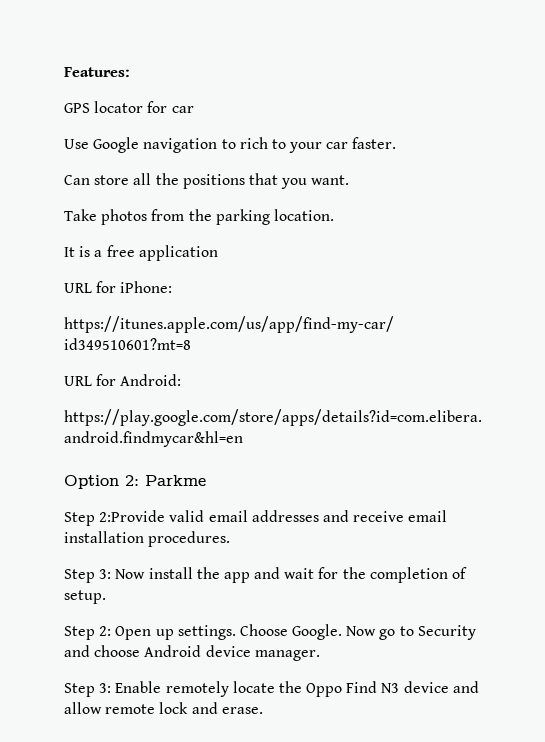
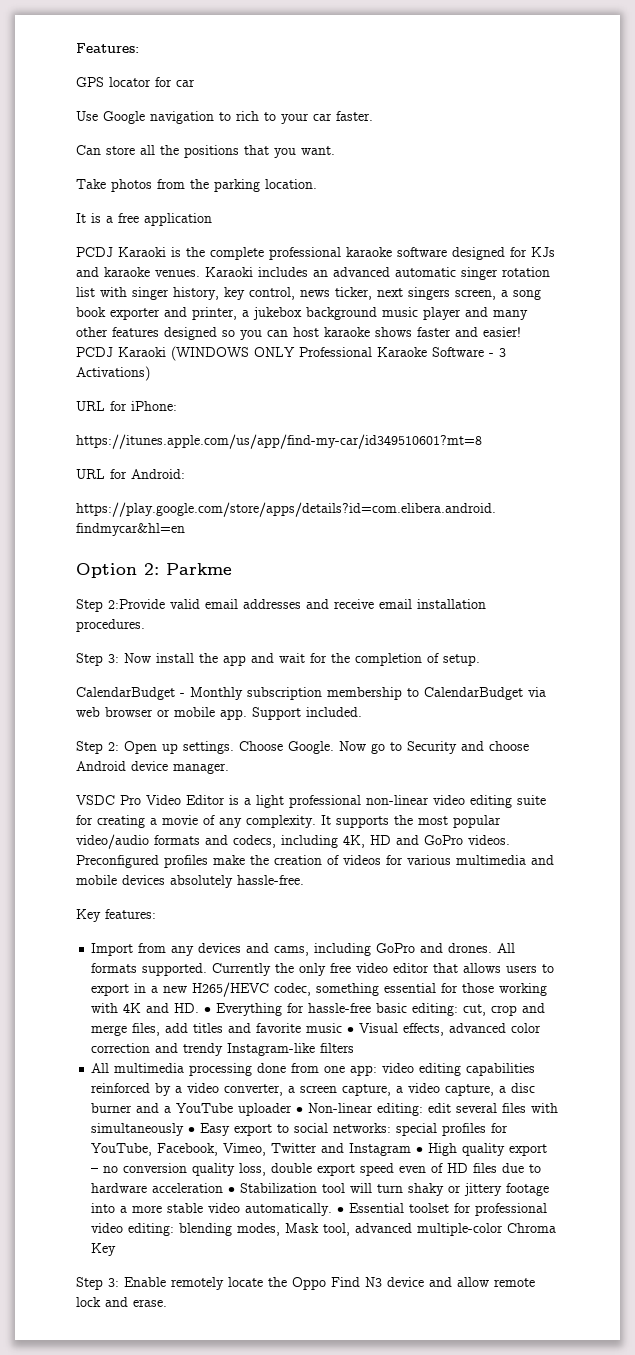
(218, 253) none -> [76,247,555,260] [76,267,550,280] [76,287,541,300] [76,307,528,320] [76,327,521,340] [76,346,506,361] [76,366,150,381] // PCDJ Karaoki is the complete professional karaoke software designed for KJs and karaoke venues. Karaoki includes an advanced automatic singer rotation list with singer history, key control, news ticker, next singers screen, a song book exporter and printer, a jukebox background music player and many other features designed so you can host karaoke shows faster and easier! PCDJ Karaoki (WINDOWS ONLY Professional Karaoke Software - 3 Activations)
(106, 597) none -> [76,687,546,700] [76,707,362,720] // CalendarBudget - Monthly subscription membership to CalendarBudget via web browser or mobile app. Support included.
(320, 655) none -> [76,795,546,808] [76,815,501,828] [76,834,510,849] [76,855,554,868] [76,875,304,888] [76,909,156,922] [91,943,516,956] [91,963,555,976] [91,982,548,997] [91,1003,546,1016] [91,1023,542,1036] [91,1043,355,1056] [91,1063,536,1076] [91,1083,536,1096] [91,1103,559,1116] [91,1123,509,1136] [91,1143,548,1156] [91,1163,542,1176] [91,1183,550,1196] [91,1203,548,1216] [91,1223,557,1236] [91,1243,117,1256] // VSDC Pro Video Editor is a light professional non-linear video editing suite for creating a movie of any complexity. It supports the most popular video/audio formats and codecs, including 4K, HD and GoPro videos. Preconfigured profiles make the creation of videos for various multimedia and mobile devices absolutely hassle-free. // Key features: // Import from any devices and cams, including GoPro and drones. All formats supported. Сurrently the only free video editor that allows users to export in a new H265/HEVC codec, something essential for those working with 4K and HD. • Everything for hassle-free basic editing: cut, crop and merge files, add titles and favorite music • Visual effects, advanced color correction and trendy Instagram-like filters // All multimedia processing done from one app: video editing capabilities reinforced by a video converter, a screen capture, a video capture, a disc burner and a YouTube uploader • Non-linear editing: edit several files with simultaneously • Easy export to social networks: special profiles for YouTube, Facebook, Vimeo, Twitter and Instagram • High quality export – no conversion quality loss, double export speed even of HD files due to hardware acceleration • Stabilization tool will turn shaky or jittery footage into a more stable video automatically. • Essential toolset for professional video editing: blending modes, Mask tool, advanced multiple-color Chroma Key

